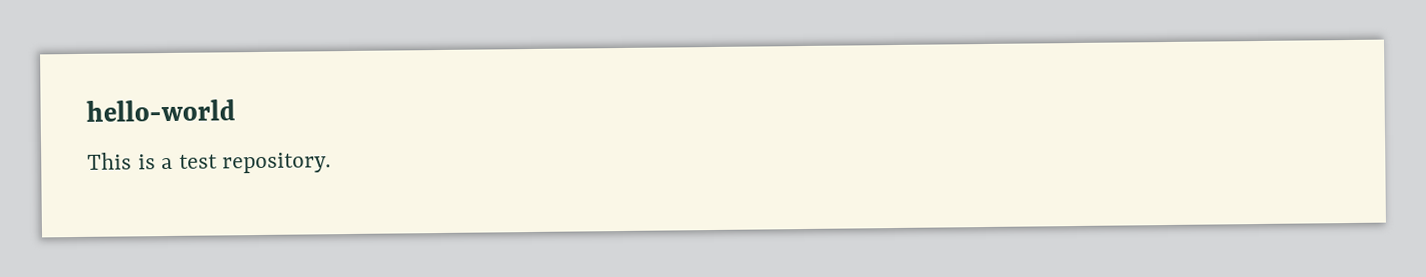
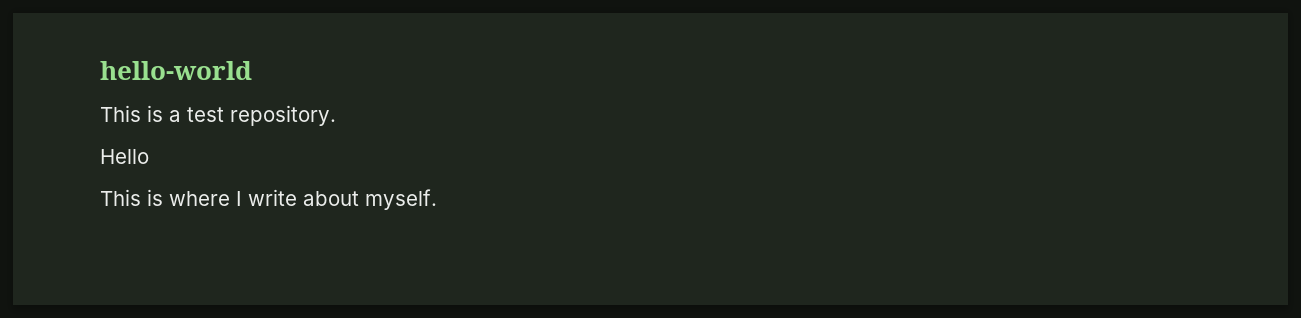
(332, 163) none -> [100,149,149,164] [100,189,437,210] // Hello // This is where I write about myself.

